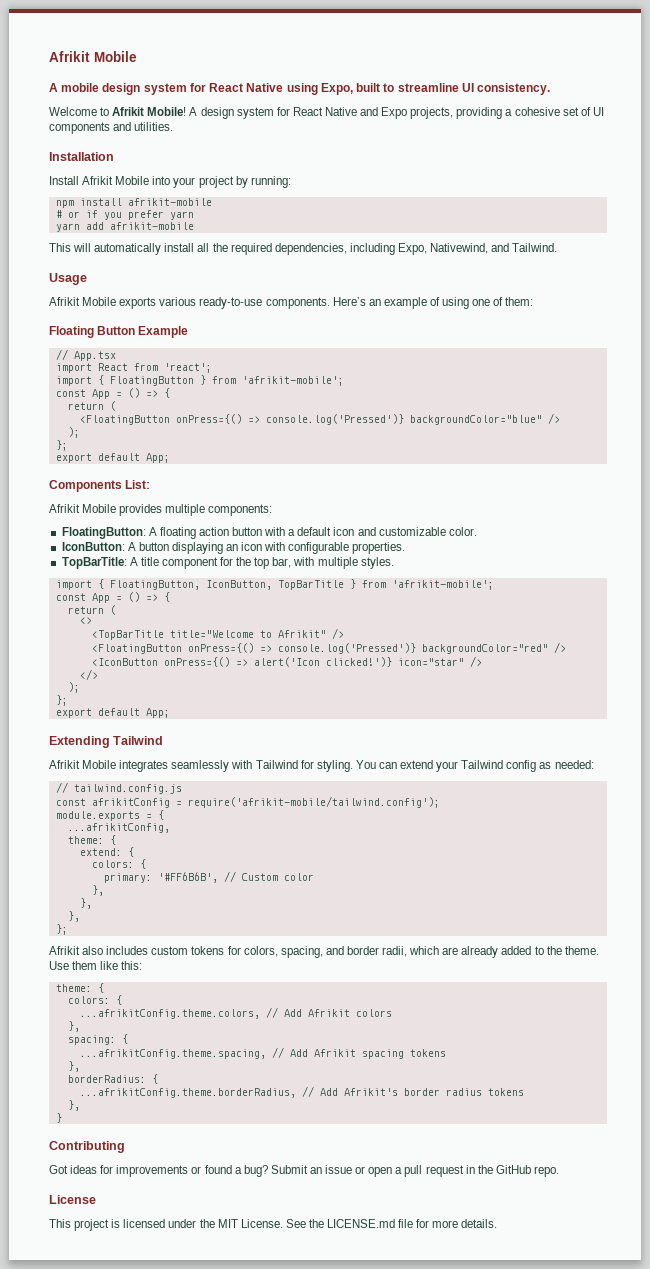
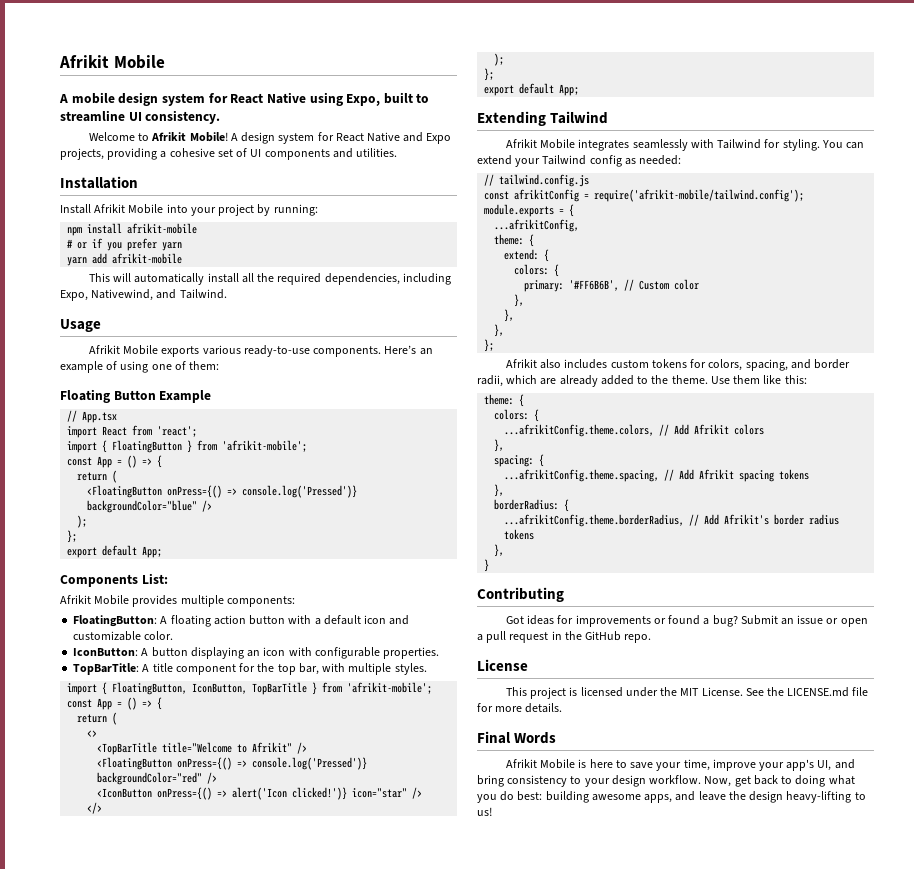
(498, 1223) none -> [477,731,557,744] [505,759,855,771] [477,775,855,787] [477,791,866,803] [477,807,492,816] // Final Words // Afrikit Mobile is here to save your time, improve your app's UI, and bring consistency to your design workflow. Now, get back to doing what you do best: building awesome apps, and leave the design heavy-lifting to us!

